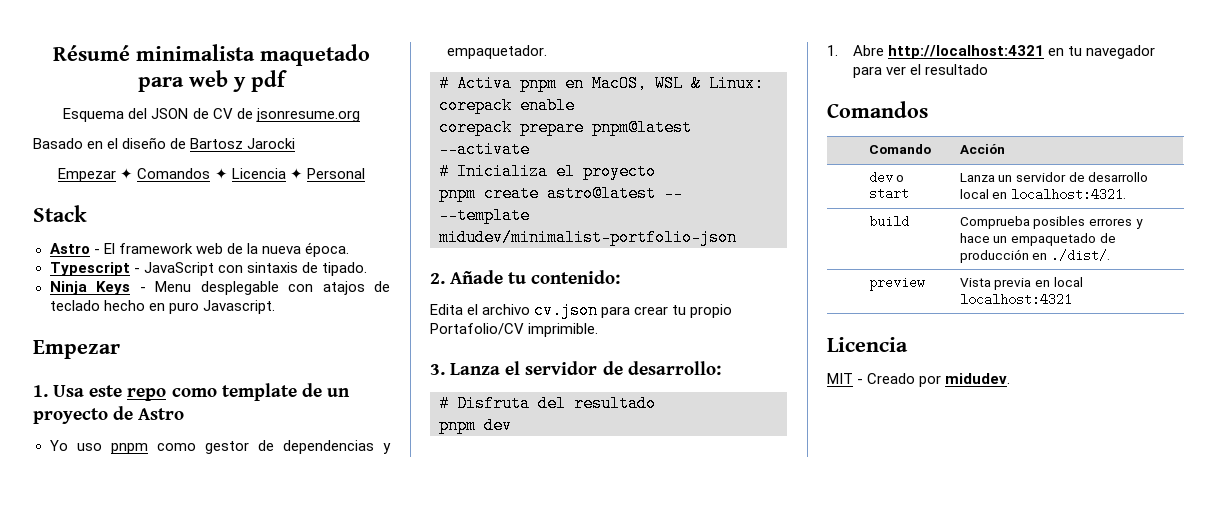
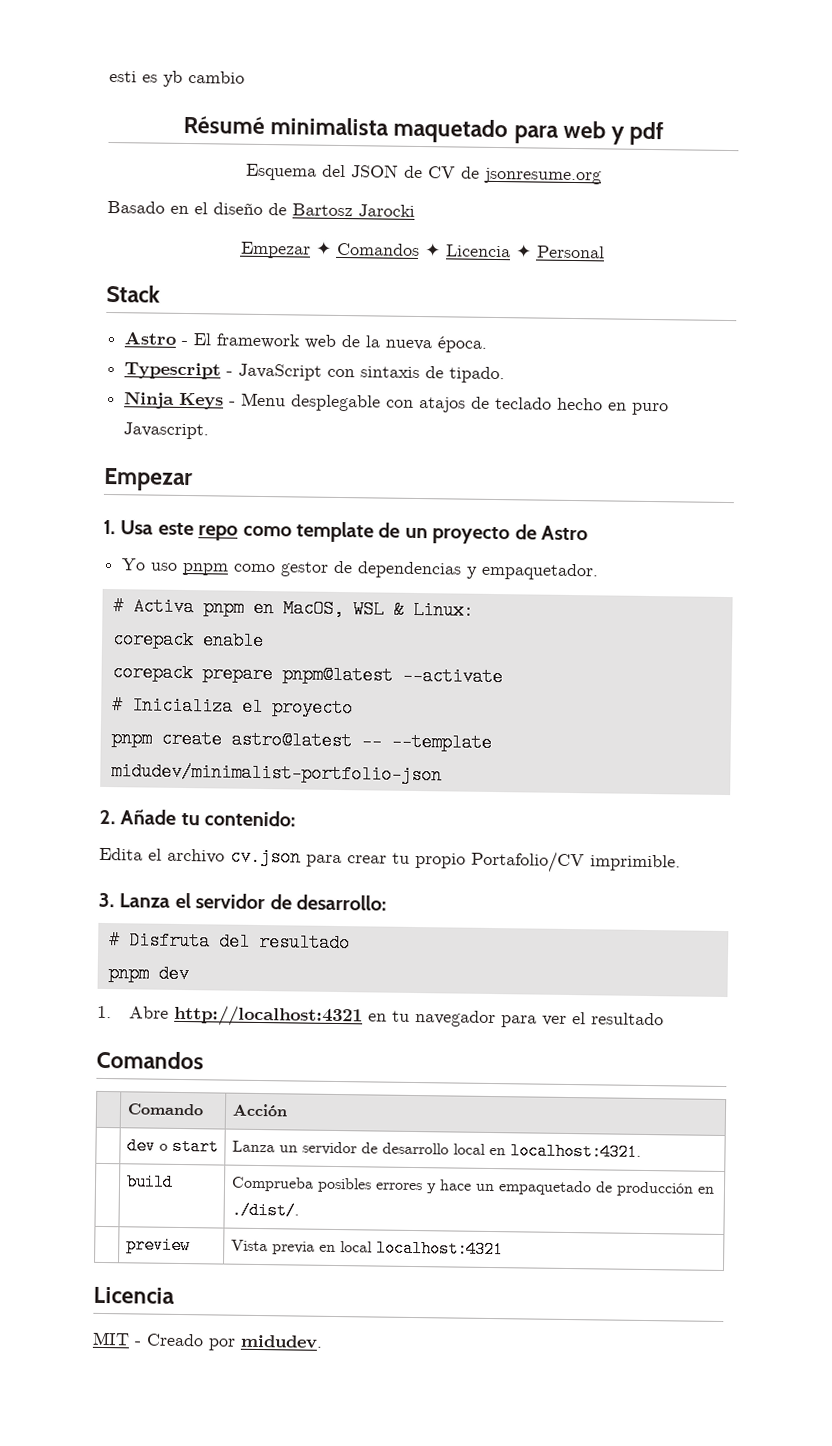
(53, 53) none -> [109,70,245,87] esti es yb cambio //

